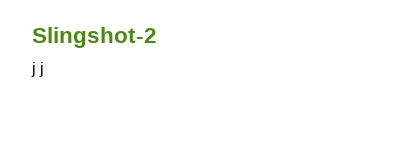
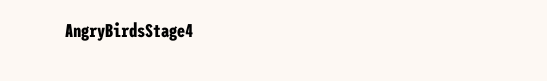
[32,27,157,48] [31,62,45,77] Slingshot-2 // j j -> [65,22,193,41] AngryBirdsStage4

